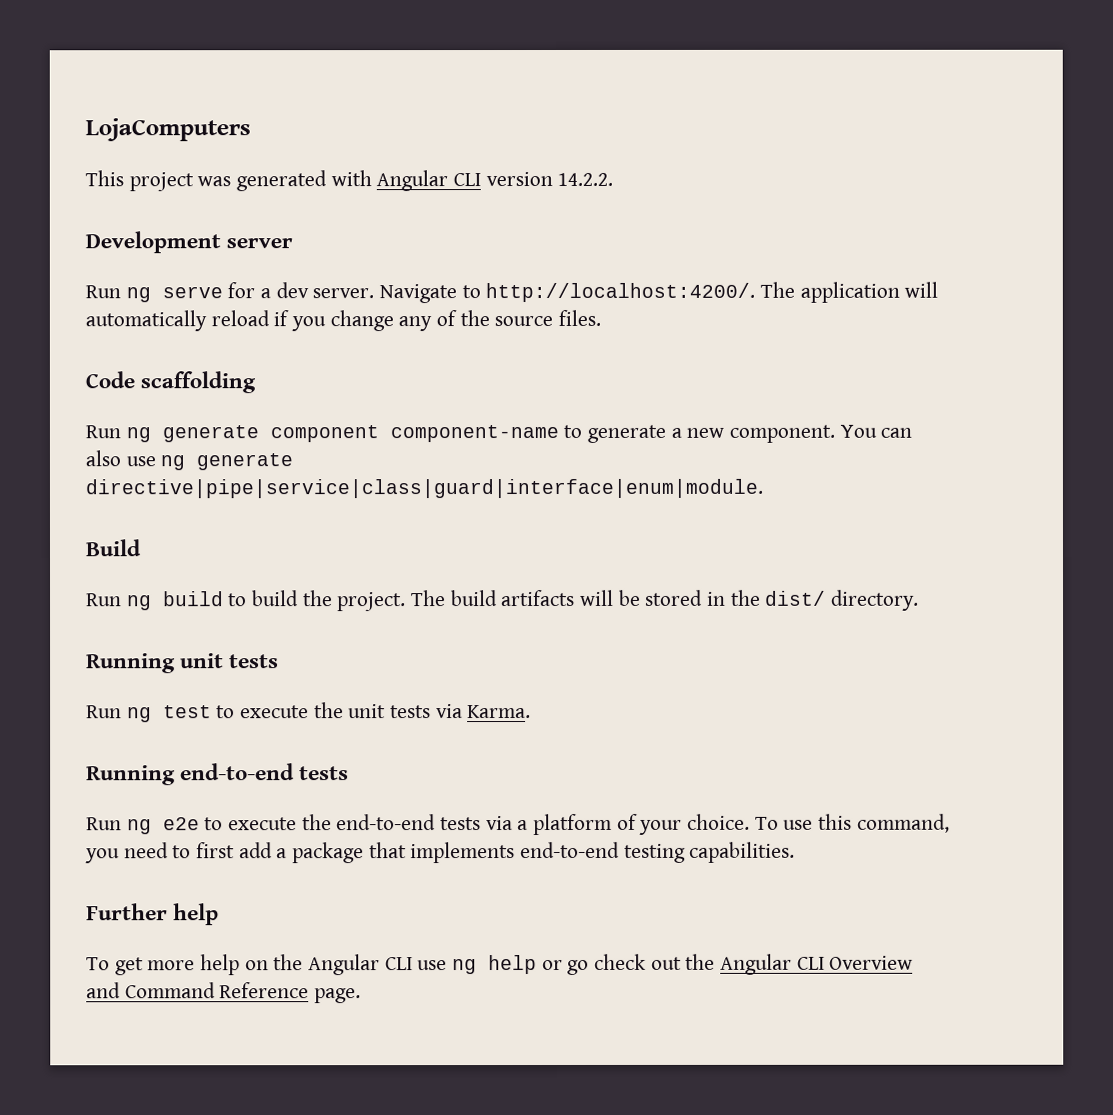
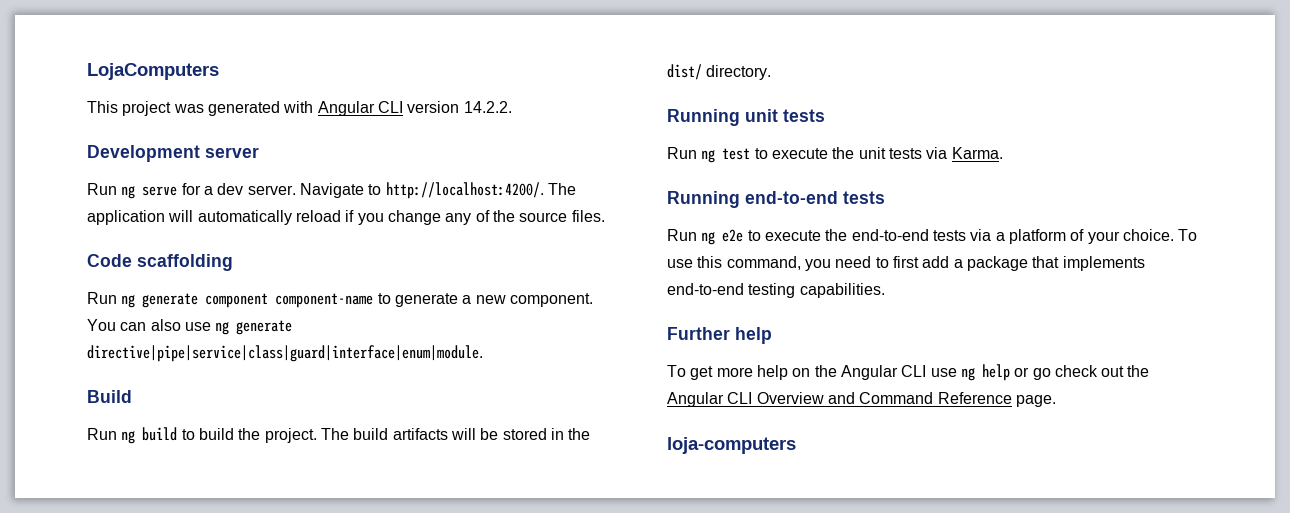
(362, 996) none -> [667,437,796,454] // loja-computers

